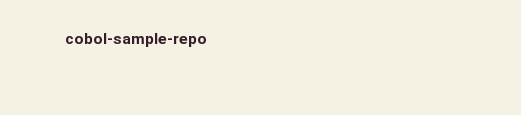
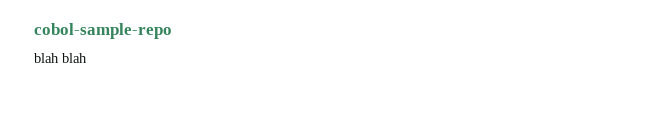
(207, 40) none -> [34,53,87,63] // blah blah

